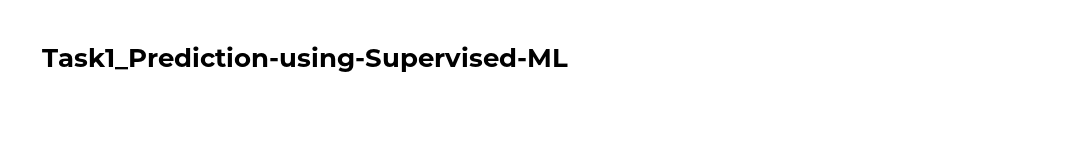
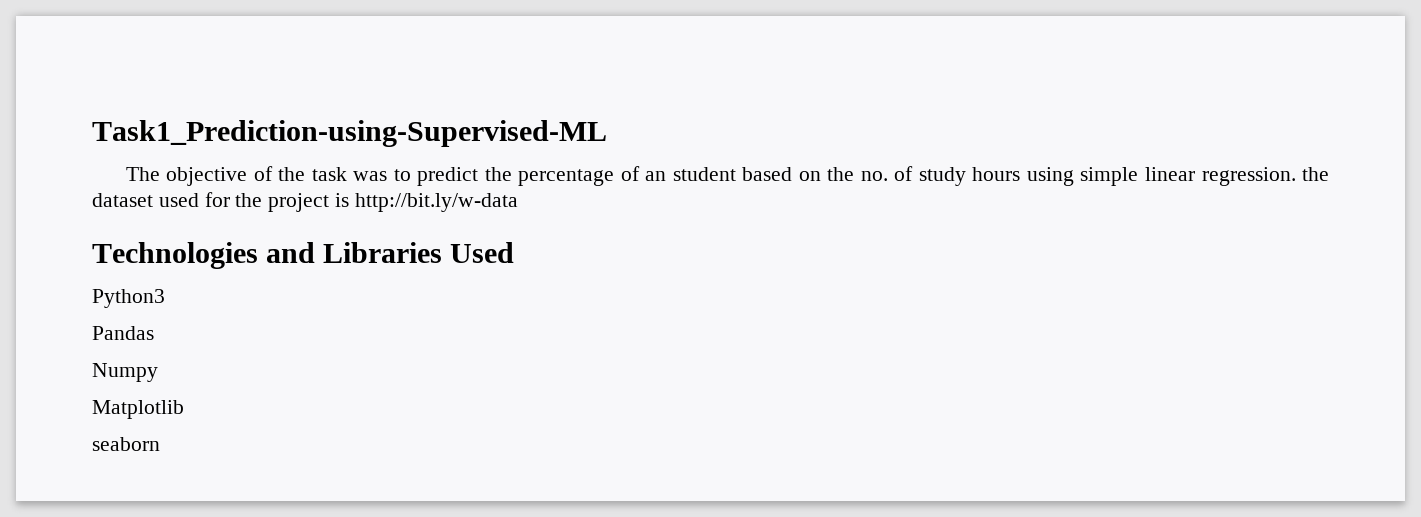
(568, 59) none -> [125,166,1329,186] [92,192,518,212] [92,242,515,269] [92,289,165,308] [92,326,154,340] [92,363,158,382] [92,400,184,419] [92,437,160,451] // The objective of the task was to predict the percentage of an student based on the no. of study hours using simple linear regression. the dataset used for the project is http://bit.ly/w-data // Technologies and Libraries Used // Python3 // Pandas // Numpy // Matplotlib // seaborn

